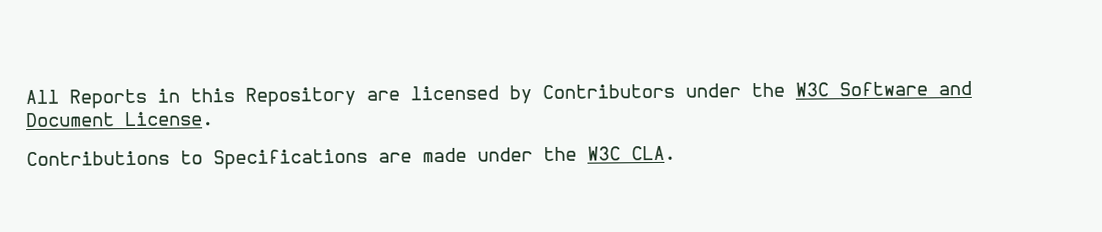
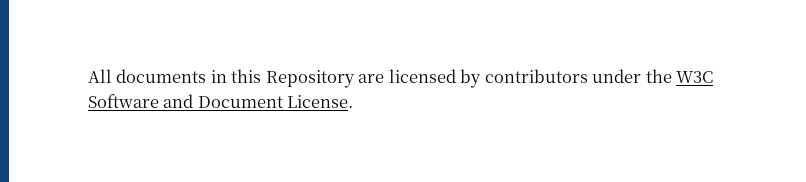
[69,88,147,109] Reports -> [116,69,207,83] documents
[542,83,675,100] Contributors -> [484,69,588,83] contributors
[26,145,676,170] // Contributions to Specifications are made under the W3C CLA. -> (354, 101) none

